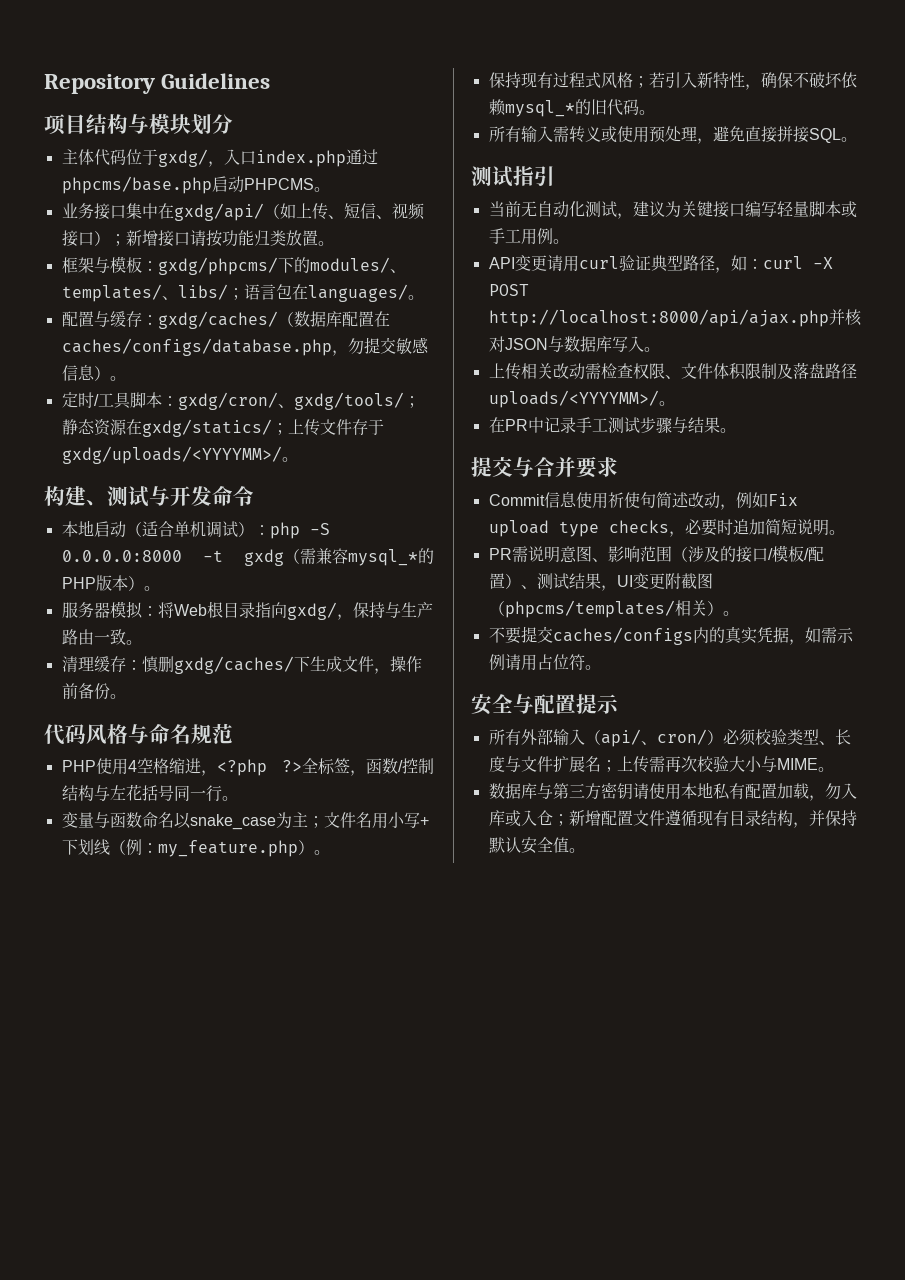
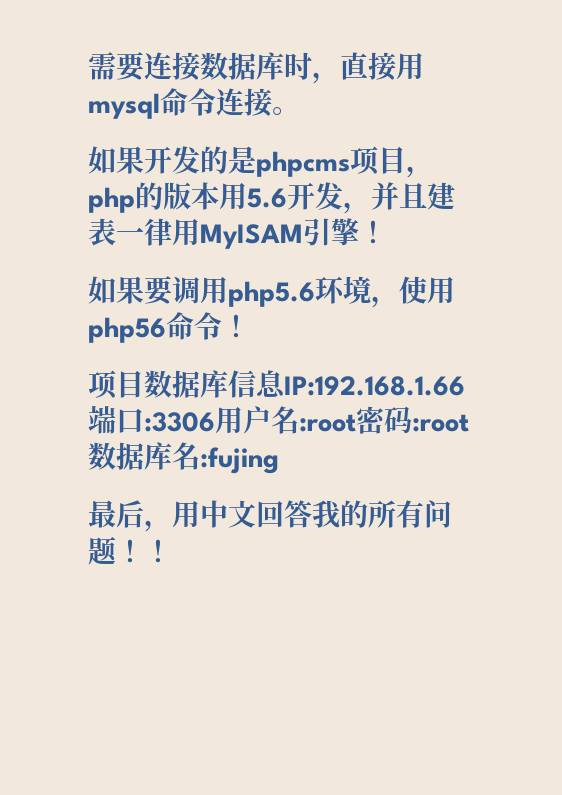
[44,73,271,94] [44,114,233,135] [61,149,378,167] [61,176,330,194] [61,203,425,221] [61,230,334,247] [61,256,406,275] [61,284,424,302] [61,311,390,329] [61,337,429,356] [61,365,126,381] [61,392,420,410] [61,419,384,437] [61,446,298,464] [44,486,254,507] [61,520,330,539] [61,548,434,566] [61,575,160,591] [61,601,433,620] [61,629,142,645] [61,656,422,674] [61,683,126,700] [44,723,233,745] [61,758,434,776] [61,784,238,802] [61,812,429,830] [61,839,330,857] [488,72,857,90] [488,99,655,117] [488,126,857,144] [471,166,555,187] [488,201,857,219] [488,228,569,245] [488,255,833,273] [488,284,529,296] [488,309,862,327] [488,336,660,352] [488,362,857,380] [488,390,675,408] [488,417,736,434] [471,457,618,478] [488,492,798,510] [488,519,845,537] [488,545,824,563] [488,573,713,591] [488,600,739,618] [488,626,854,645] [488,654,601,671] [471,694,619,715] [488,729,851,747] [488,756,834,773] [488,782,857,801] [488,810,857,828] [488,837,585,854] Repository Guidelines // 项目结构与模块划分 // 主体代码位于gxdg/，入口index.php通过phpcms/base.php启动PHPCMS。 // 业务接口集中在gxdg/api/（如上传、短信、视频接口）；新增接口请按功能归类放置。 // 框架与模板：gxdg/phpcms/下的modules/、templates/、libs/；语言包在languages/。 // 配置与缓存：gxdg/caches/（数据库配置在caches/configs/database.php，勿提交敏感信息）。 // 定时/工具脚本：gxdg/cron/、gxdg/tools/；静态资源在gxdg/statics/；上传文件存于gxdg/uploads/<YYYYMM>/。 // 构建、测试与开发命令 // 本地启动（适合单机调试）：php -S 0.0.0.0:8000 -t gxdg（需兼容mysql_*的PHP版本）。 // 服务器模拟：将Web根目录指向gxdg/，保持与生产路由一致。 // 清理缓存：慎删gxdg/caches/下生成文件，操作前备份。 // 代码风格与命名规范 // PHP使用4空格缩进，<?php ?>全标签，函数/控制结构与左花括号同一行。 // 变量与函数命名以snake_case为主；文件名用小写+下划线（例：my_feature.php）。 // 保持现有过程式风格；若引入新特性，确保不破坏依赖mysql_*的旧代码。 // 所有输入需转义或使用预处理，避免直接拼接SQL。 // 测试指引 // 当前无自动化测试，建议为关键接口编写轻量脚本或手工用例。 // API变更请用curl验证典型路径，如：curl -X POST http://localhost:8000/api/ajax.php并核对JSON与数据库写入。 // 上传相关改动需检查权限、文件体积限制及落盘路径uploads/<YYYYMM>/。 // 在PR中记录手工测试步骤与结果。 // 提交与合并要求 // Commit信息使用祈使句简述改动，例如Fix upload type checks，必要时追加简短说明。 // PR需说明意图、影响范围（涉及的接口/模板/配置）、测试结果，UI变更附截图（phpcms/templates/相关）。 // 不要提交caches/configs内的真实凭据，如需示例请用占位符。 // 安全与配置提示 // 所有外部输入（api/、cron/）必须校验类型、长度与文件扩展名；上传需再次校验大小与MIME。 // 数据库与第三方密钥请使用本地私有配置加载，勿入库或入仓；新增配置文件遵循现有目录结构，并保持默认安全值。 -> [88,52,424,84] [88,88,300,119] [88,146,434,178] [88,182,455,214] [88,218,387,249] [88,276,455,308] [88,312,250,343] [88,370,465,399] [88,406,469,434] [88,442,279,474] [88,500,452,532] [88,536,172,565] 需要连接数据库时，直接用mysql命令连接。 // 如果开发的是phpcms项目，php的版本用5.6开发，并且建表一律用MyISAM引擎！ // 如果要调用php5.6环境，使用php56命令！ // 项目数据库信息IP:192.168.1.66端口:3306用户名:root密码:root数据库名:fujing // 最后，用中文回答我的所有问题！！

